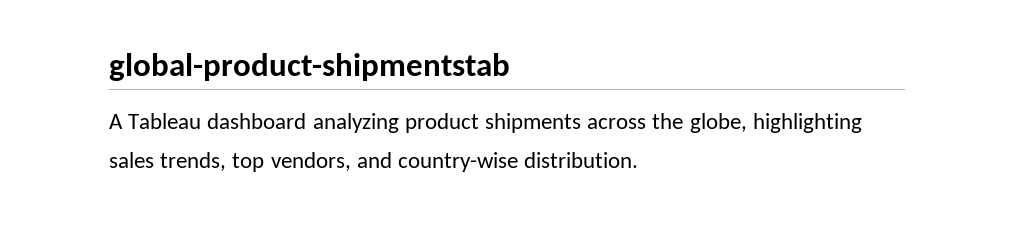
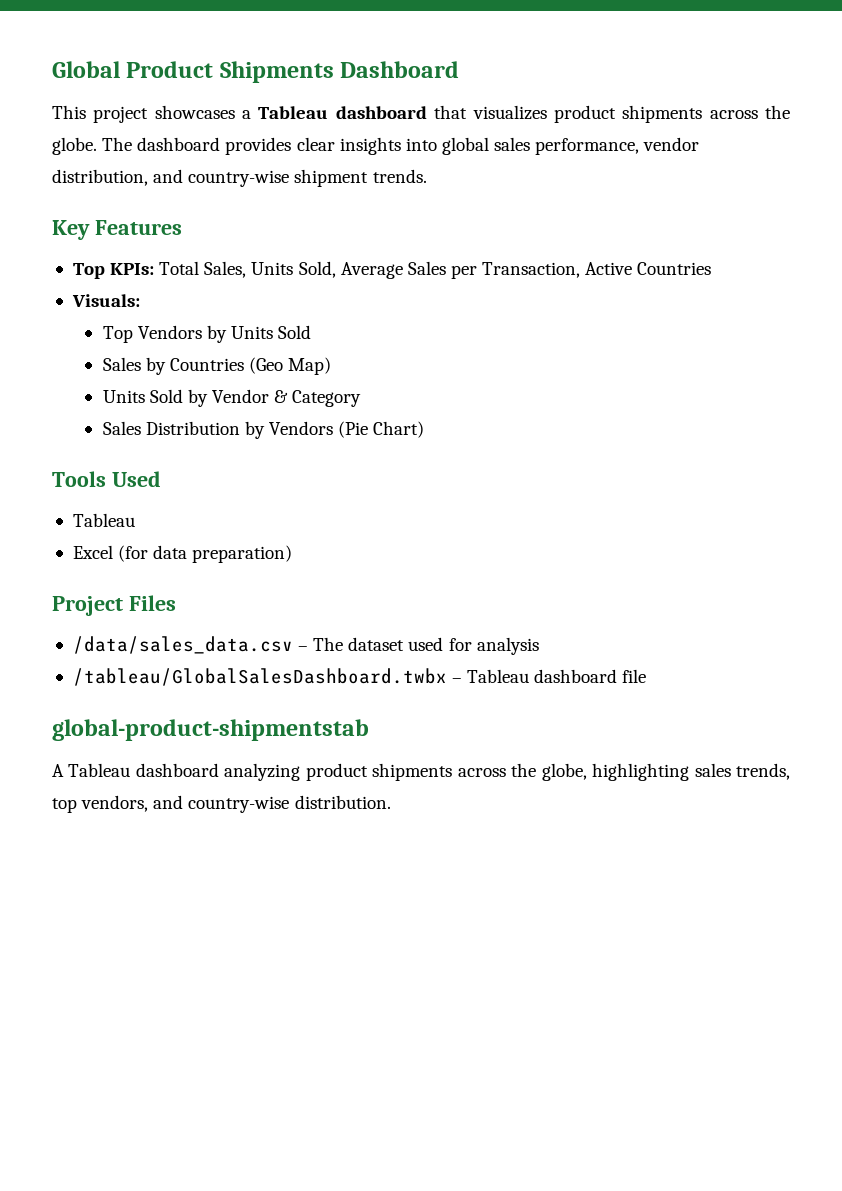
(109, 67) none -> [52,61,460,83] [52,105,791,123] [52,137,700,155] [52,169,427,187] [52,220,182,240] [72,261,712,279] [71,294,140,307] [102,325,312,343] [102,357,332,375] [102,389,362,407] [102,421,425,439] [52,471,161,487] [72,513,135,527] [72,545,293,563] [52,595,176,616] [72,636,539,655] [72,668,647,686] Global Product Shipments Dashboard // This project showcases a Tableau dashboard that visualizes product shipments across the globe. The dashboard provides clear insights into global sales performance, vendor distribution, and country-wise shipment trends. // Key Features // Top KPIs: Total Sales, Units Sold, Average Sales per Transaction, Active Countries // Visuals: // Top Vendors by Units Sold // Sales by Countries (Geo Map) // Units Sold by Vendor & Category // Sales Distribution by Vendors (Pie Chart) // Tools Used // Tableau // Excel (for data preparation) // Project Files // /data/sales_data.csv – The dataset used for analysis // /tableau/GlobalSalesDashboard.twbx – Tableau dashboard file //

